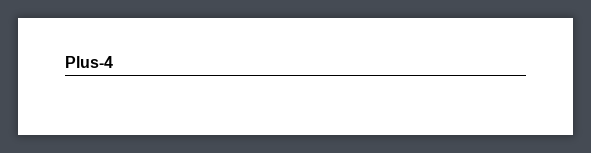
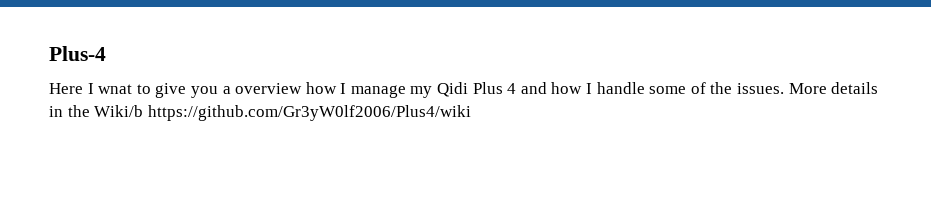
(113, 62) none -> [49,82,879,98] [49,105,471,121] // Here I wnat to give you a overview how I manage my Qidi Plus 4 and how I handle some of the issues. More details in the Wiki/b https://github.com/Gr3yW0lf2006/Plus4/wiki

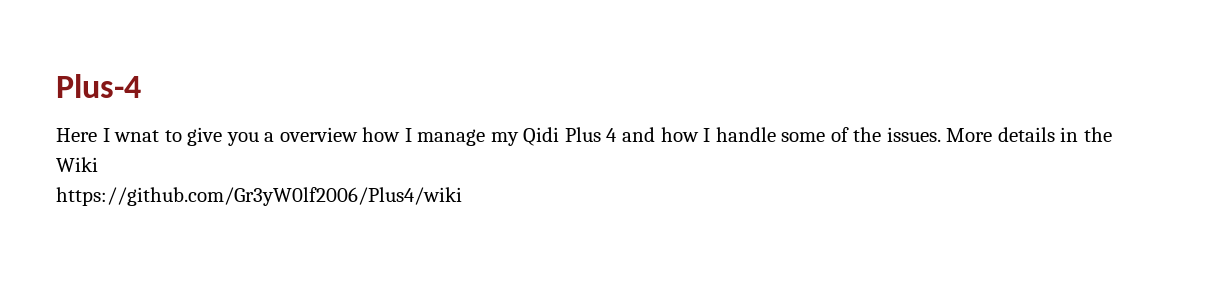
[94,105,144,117] Wiki/b -> [56,157,98,172] Wiki //

